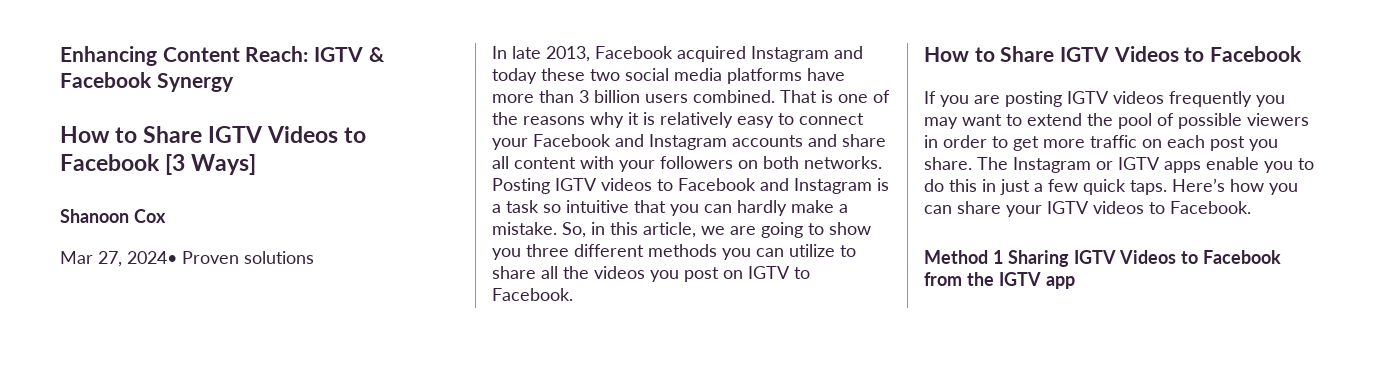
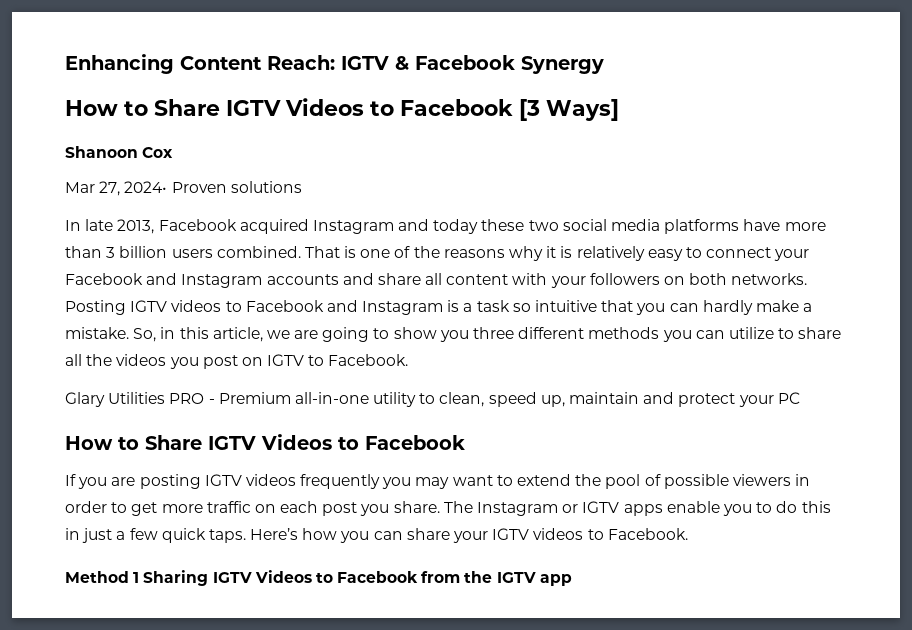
(573, 294) none -> [65,392,800,407] // Glary Utilities PRO - Premium all-in-one utility to clean, speed up, maintain and protect your PC

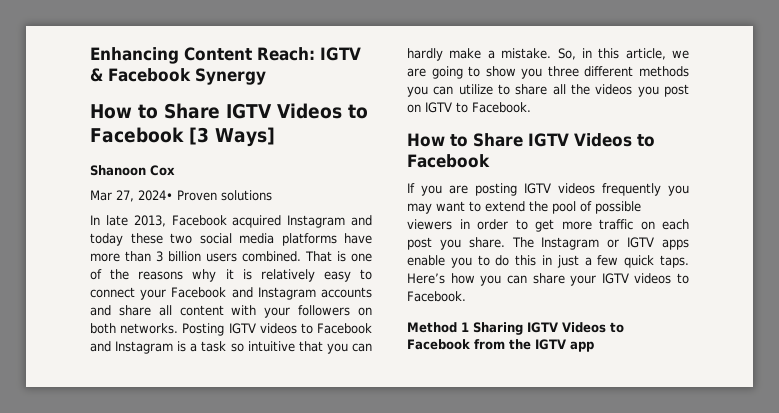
[65,392,800,407] // Glary Utilities PRO - Premium all-in-one utility to clean, speed up, maintain and protect your PC -> (531, 107) none

